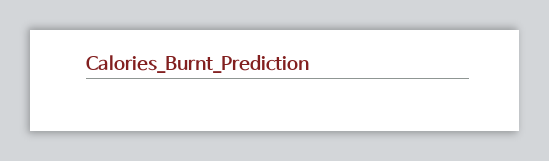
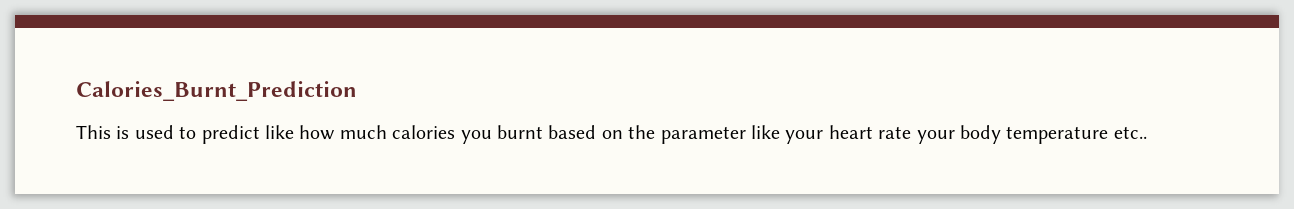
(309, 64) none -> [76,125,1147,144] // This is used to predict like how much calories you burnt based on the parameter like your heart rate your body temperature etc..

